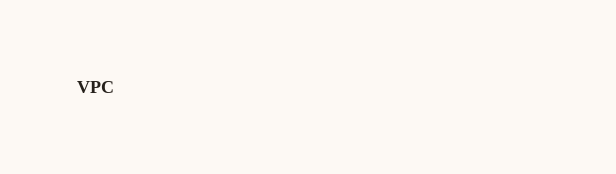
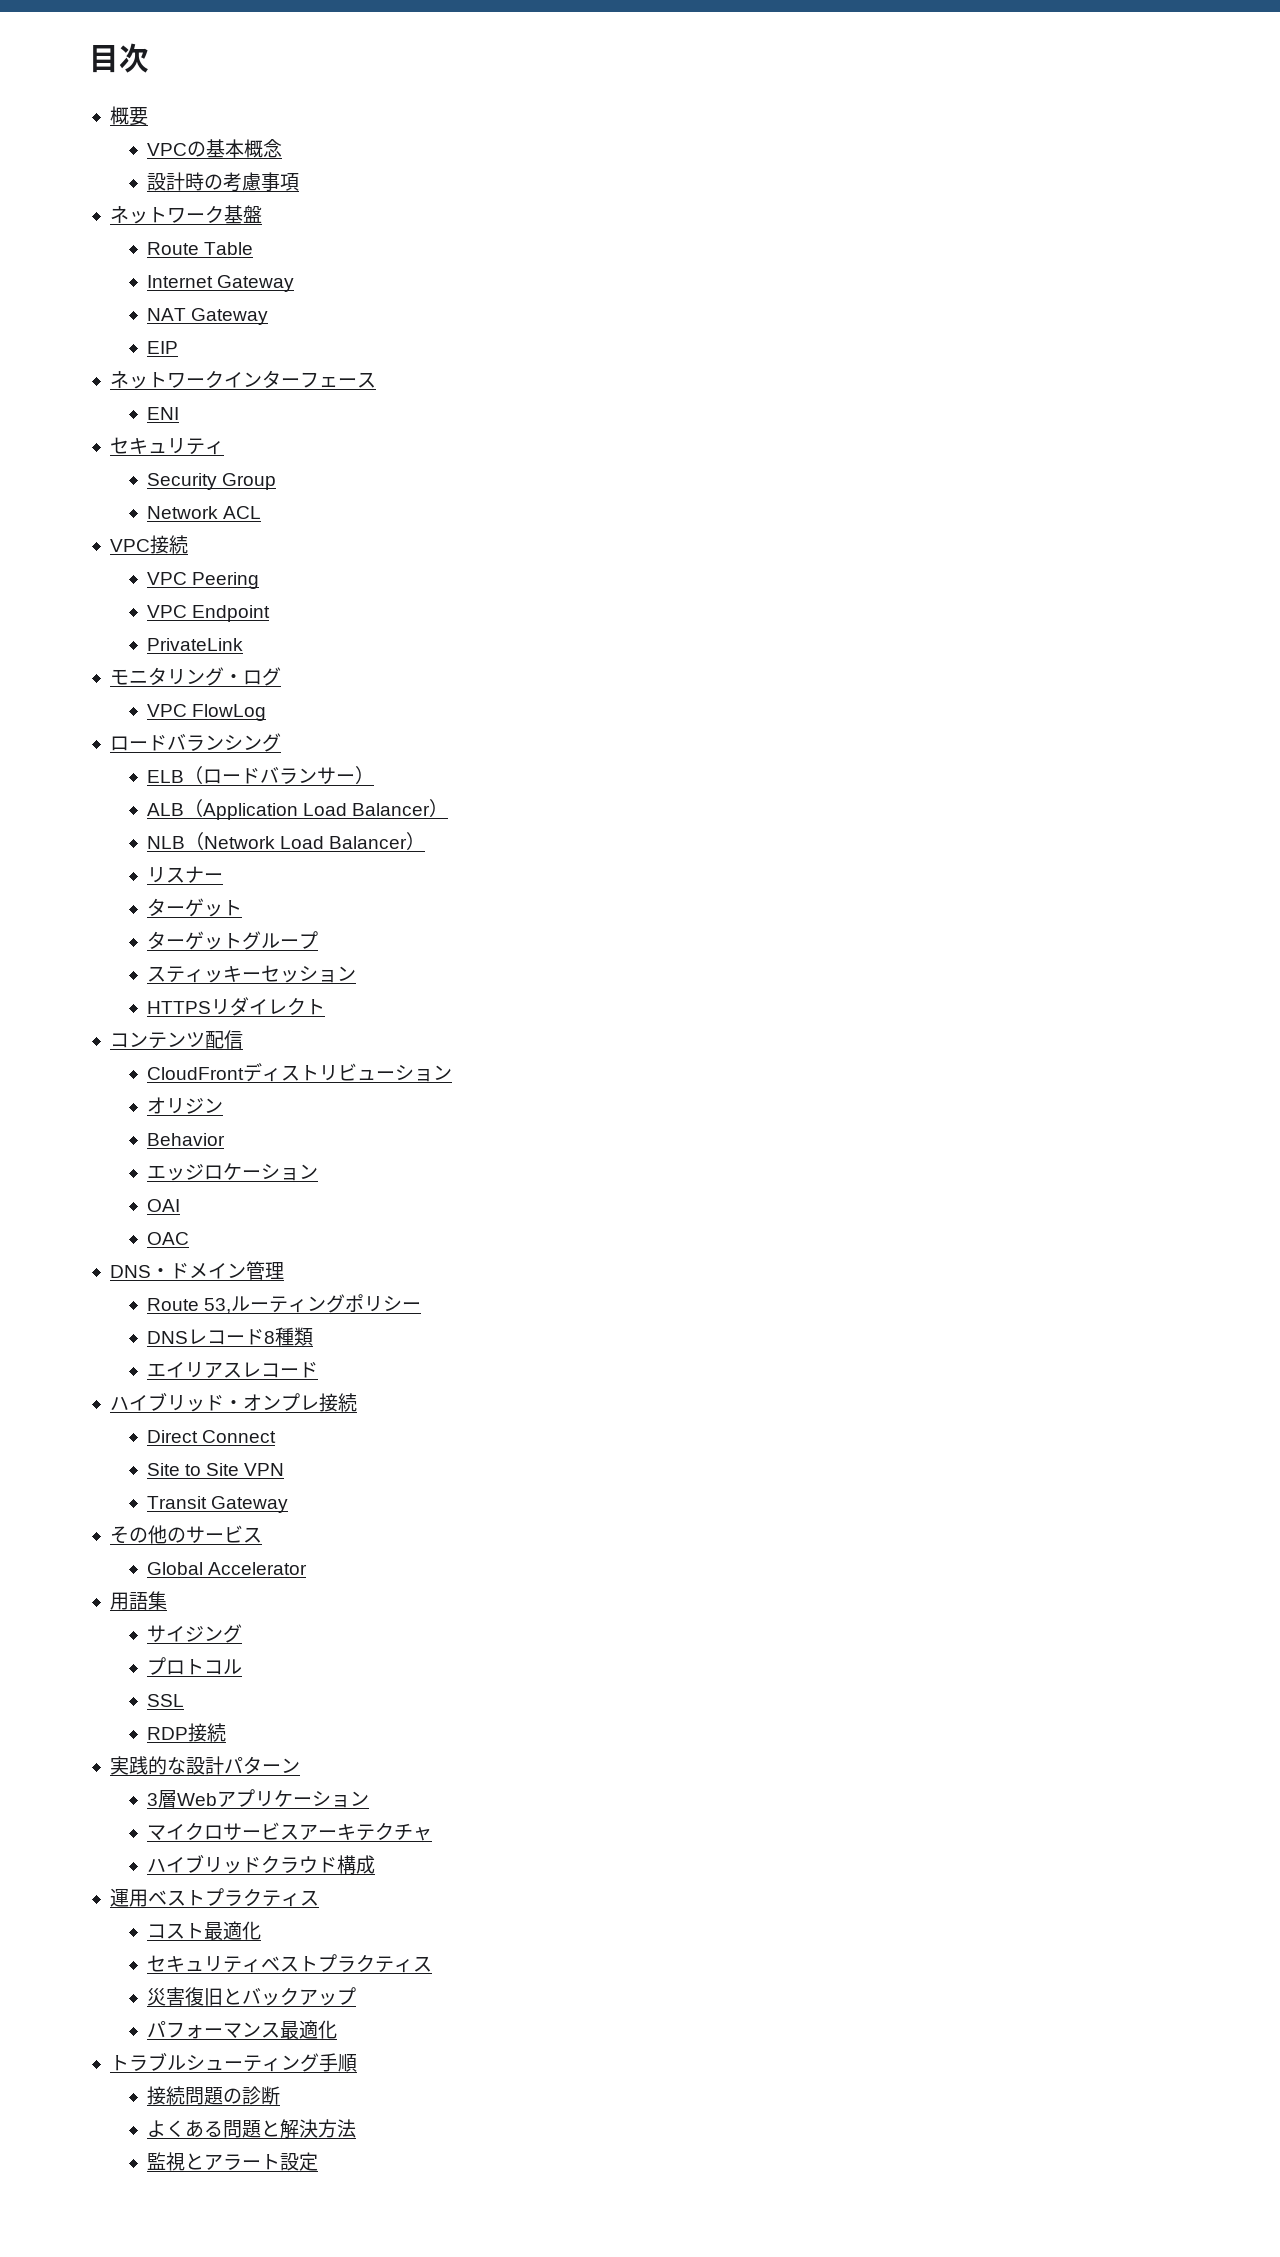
[77,81,114,93] VPC -> [89,43,149,73] [109,106,148,126] [146,139,282,158] [146,172,299,192] [109,205,262,224] [146,242,254,255] [146,275,295,292] [146,308,269,325] [146,341,178,354] [109,370,376,389] [146,407,179,420] [109,437,224,455] [146,473,277,490] [146,506,262,519] [109,535,188,554] [146,572,260,589] [146,605,271,622] [146,638,243,651] [109,667,281,686] [146,704,267,721] [109,733,281,752] [146,766,374,785] [146,799,449,820] [146,832,426,851] [146,866,223,883] [146,898,242,917] [146,931,318,950] [146,965,356,983] [146,997,325,1016] [109,1030,243,1049] [146,1063,452,1082] [146,1097,223,1114] [146,1133,225,1146] [146,1163,318,1181] [146,1199,180,1212] [146,1232,189,1245] [109,1261,284,1280] [146,1294,422,1314] [146,1327,313,1346] [146,1362,318,1378] [109,1392,357,1412] [146,1430,277,1443] [146,1463,285,1476] [146,1496,289,1513] [109,1525,262,1544] [146,1562,308,1575] [109,1591,167,1610] [146,1624,242,1643] [146,1657,242,1675] [146,1694,184,1707] [146,1723,226,1742] [109,1756,300,1775] [146,1789,369,1808] [146,1822,432,1841] [146,1854,375,1874] [109,1888,319,1907] [146,1921,261,1940] [146,1954,432,1973] [146,1987,356,2006] [146,2020,337,2039] [109,2052,357,2072] [146,2086,280,2105] [146,2119,356,2139] [146,2152,318,2171] 目次 // 概要 // VPCの基本概念 // 設計時の考慮事項 // ネットワーク基盤 // Route Table // Internet Gateway // NAT Gateway // EIP // ネットワークインターフェース // ENI // セキュリティ // Security Group // Network ACL // VPC接続 // VPC Peering // VPC Endpoint // PrivateLink // モニタリング・ログ // VPC FlowLog // ロードバランシング // ELB（ロードバランサー） // ALB（Application Load Balancer） // NLB（Network Load Balancer） // リスナー // ターゲット // ターゲットグループ // スティッキーセッション // HTTPSリダイレクト // コンテンツ配信 // CloudFrontディストリビューション // オリジン // Behavior // エッジロケーション // OAI // OAC // DNS・ドメイン管理 // Route 53,ルーティングポリシー // DNSレコード8種類 // エイリアスレコード // ハイブリッド・オンプレ接続 // Direct Connect // Site to Site VPN // Transit Gateway // その他のサービス // Global Accelerator // 用語集 // サイジング // プロトコル // SSL // RDP接続 // 実践的な設計パターン // 3層Webアプリケーション // マイクロサービスアーキテクチャ // ハイブリッドクラウド構成 // 運用ベストプラクティス // コスト最適化 // セキュリティベストプラクティス // 災害復旧とバックアップ // パフォーマンス最適化 // トラブルシューティング手順 // 接続問題の診断 // よくある問題と解決方法 // 監視とアラート設定

